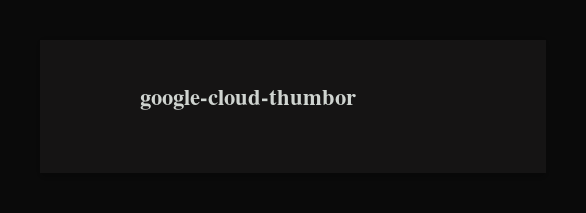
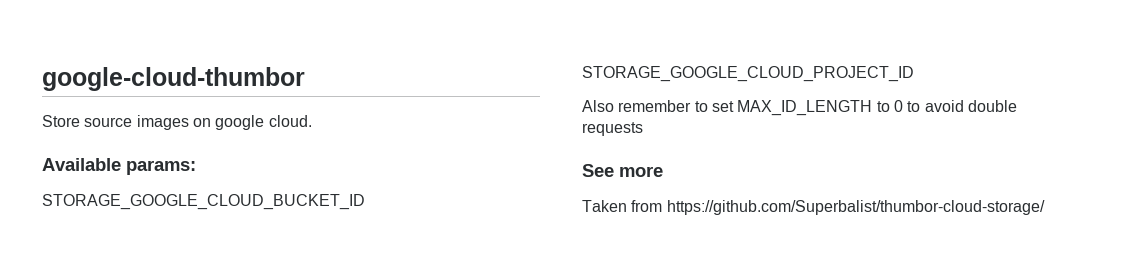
(356, 100) none -> [42,115,312,130] [42,158,196,175] [42,194,365,210] [582,66,914,82] [582,100,1017,116] [582,122,643,136] [582,164,663,177] [582,200,1045,215] // Store source images on google cloud. // Available params: // STORAGE_GOOGLE_CLOUD_BUCKET_ID STORAGE_GOOGLE_CLOUD_PROJECT_ID // Also remember to set MAX_ID_LENGTH to 0 to avoid double requests // See more // Taken from https://github.com/Superbalist/thumbor-cloud-storage/

